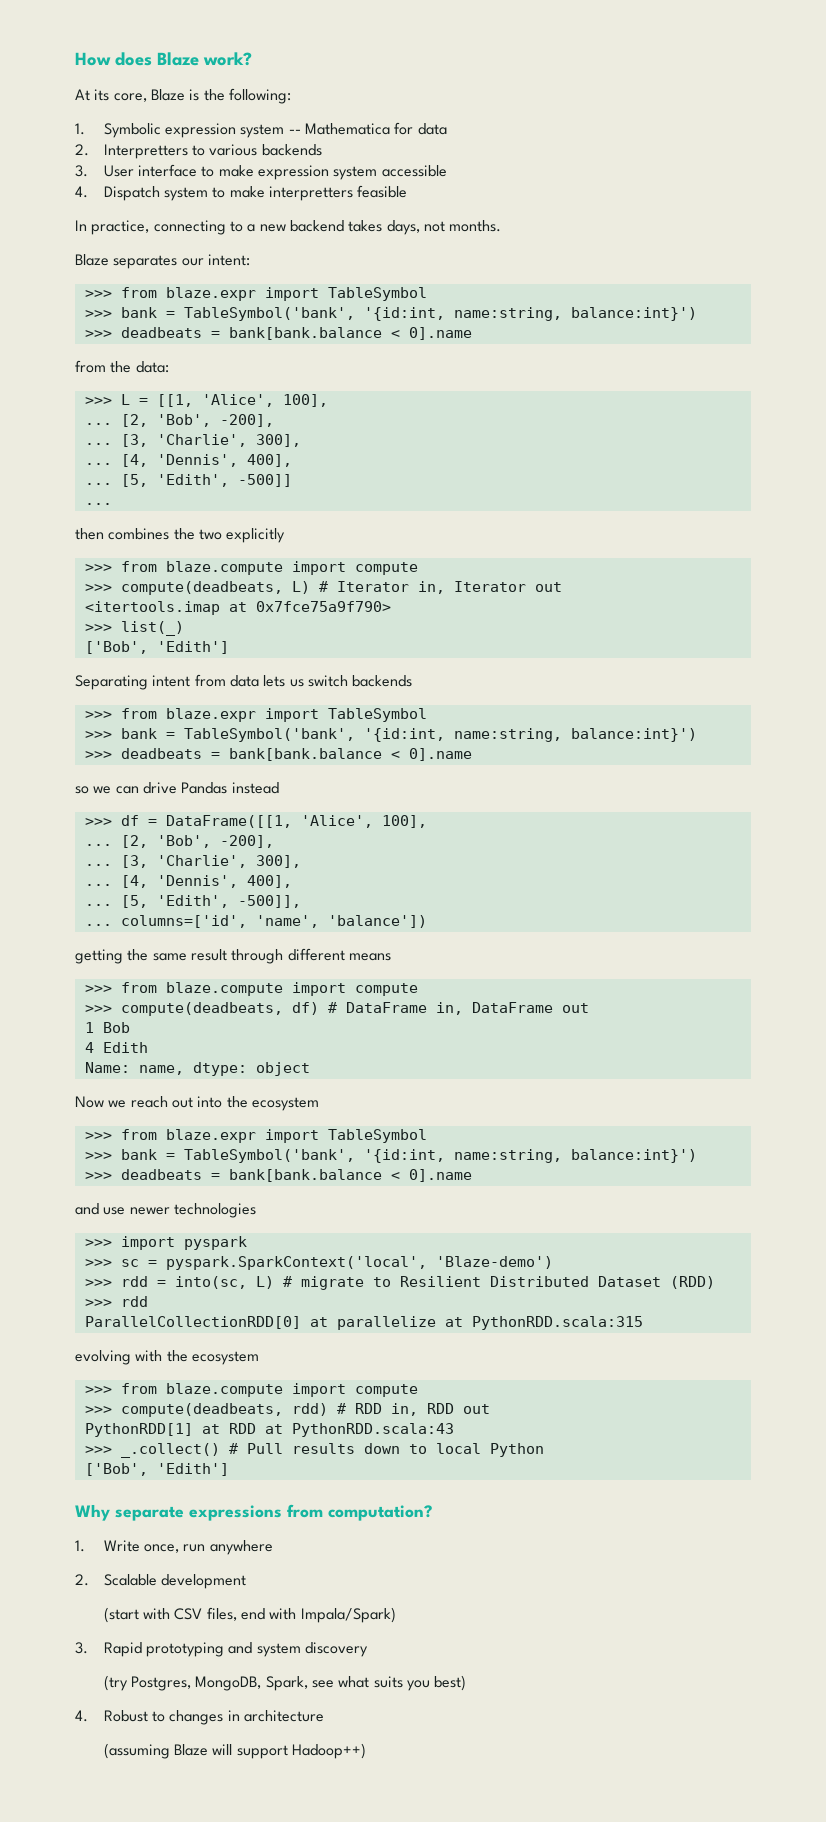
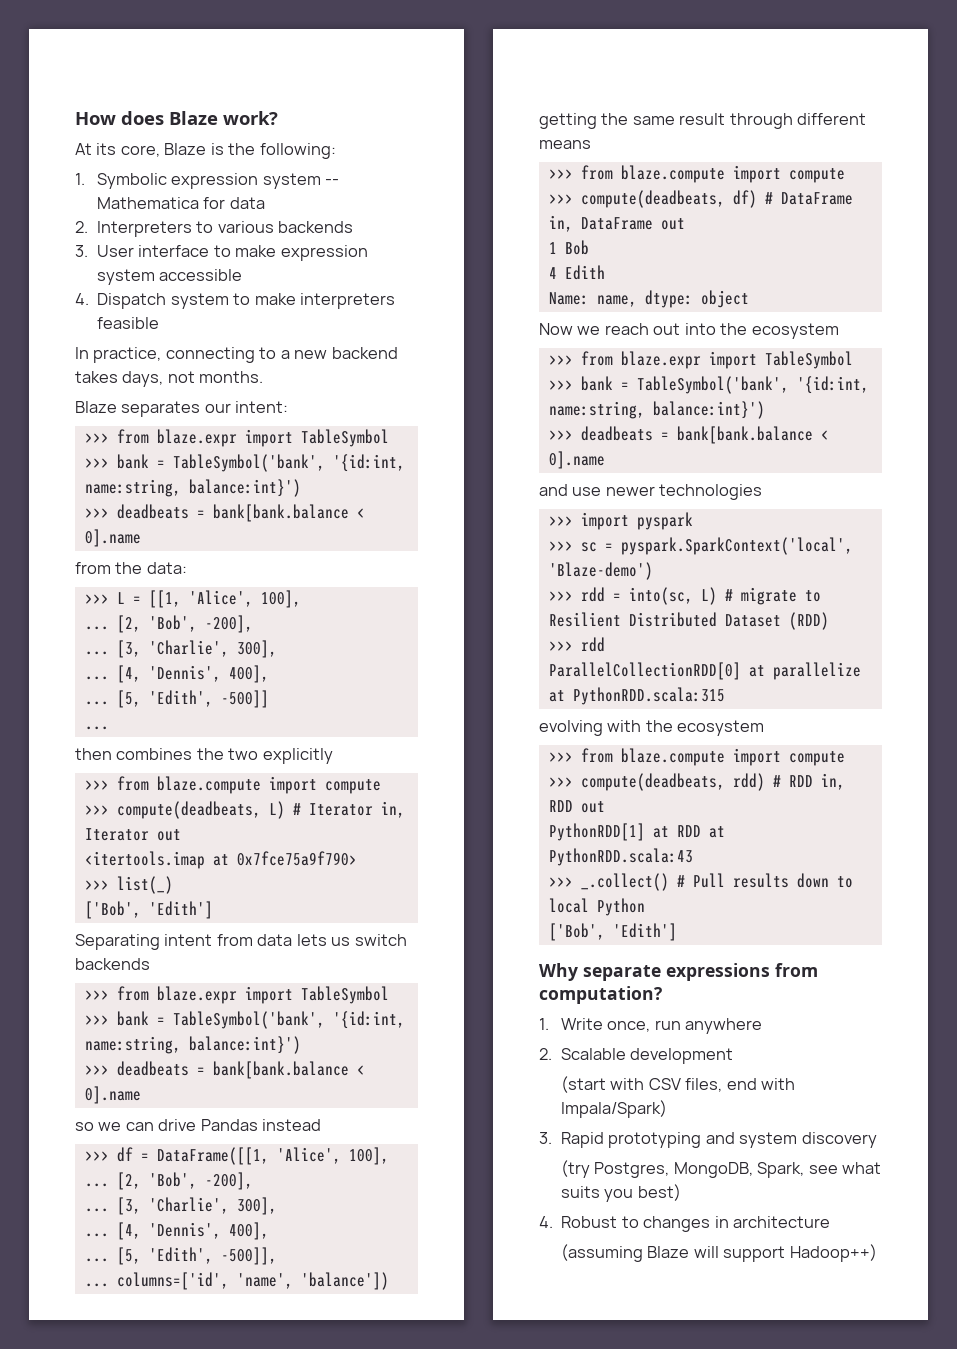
[103,144,188,159] Interpretters -> [96,221,192,237] Interpreters
[268,186,353,201] interpretters -> [300,293,396,309] interpreters

